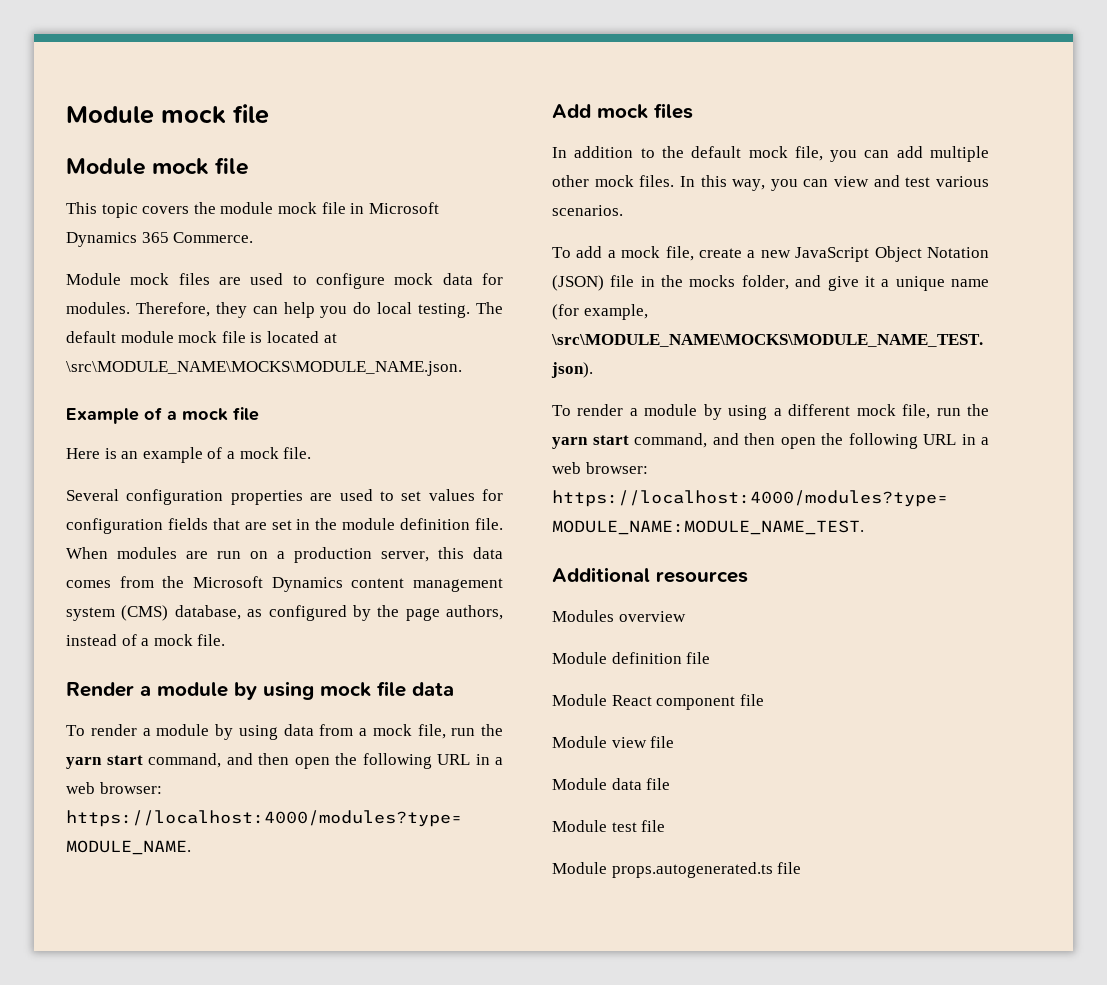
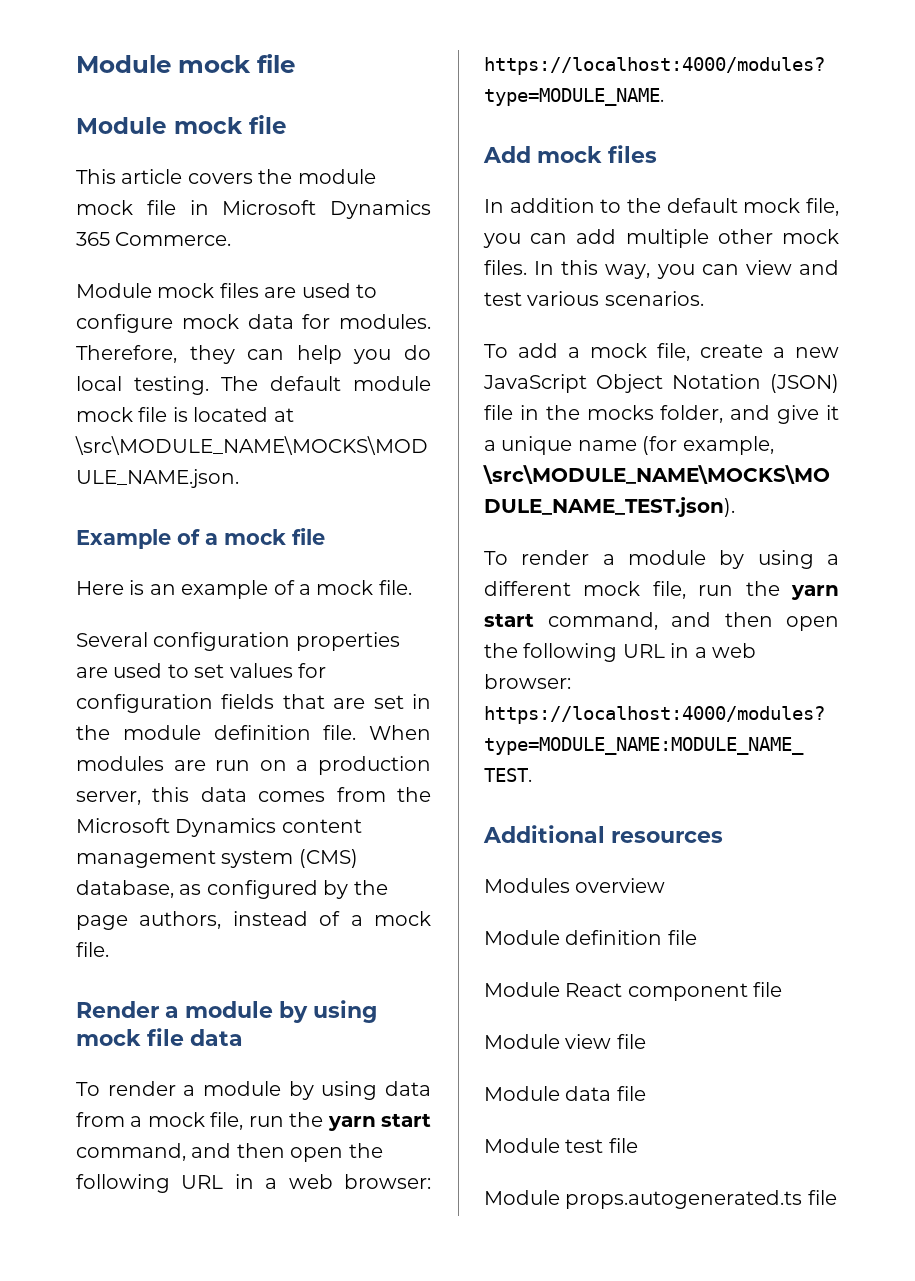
[101,203,138,218] topic -> [121,169,183,184] article

